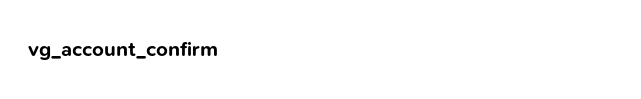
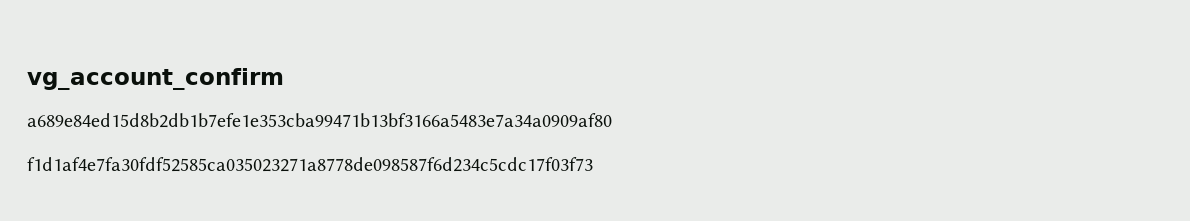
(218, 50) none -> [27,113,612,128] [27,157,593,172] // a689e84ed15d8b2db1b7efe1e353cba99471b13bf3166a5483e7a34a0909af80 // f1d1af4e7fa30fdf52585ca035023271a8778de098587f6d234c5cdc17f03f73

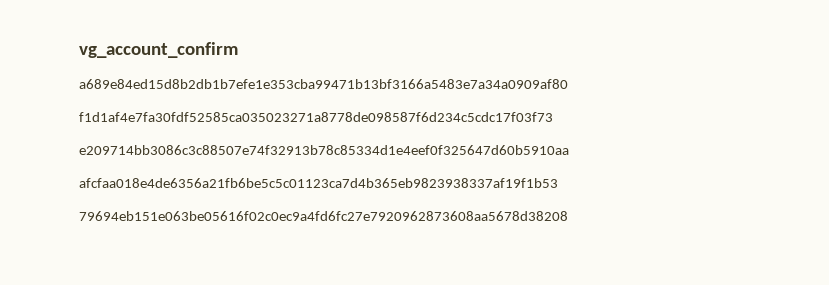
(593, 164) none -> [79,145,569,155] [79,178,558,188] [79,211,568,221] // e209714bb3086c3c88507e74f32913b78c85334d1e4eef0f325647d60b5910aa // afcfaa018e4de6356a21fb6be5c5c01123ca7d4b365eb9823938337af19f1b53 // 79694eb151e063be05616f02c0ec9a4fd6fc27e7920962873608aa5678d38208

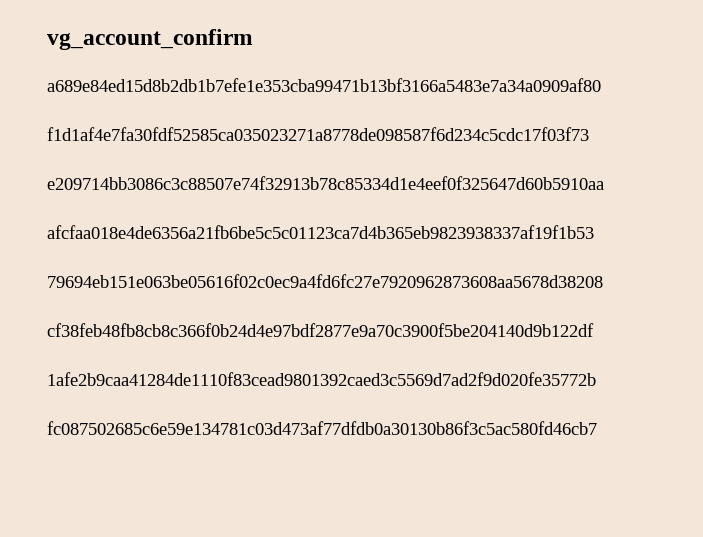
(568, 216) none -> [47,323,594,337] [47,372,596,386] [47,421,597,435] // cf38feb48fb8cb8c366f0b24d4e97bdf2877e9a70c3900f5be204140d9b122df // 1afe2b9caa41284de1110f83cead9801392caed3c5569d7ad2f9d020fe35772b // fc087502685c6e59e134781c03d473af77dfdb0a30130b86f3c5ac580fd46cb7

